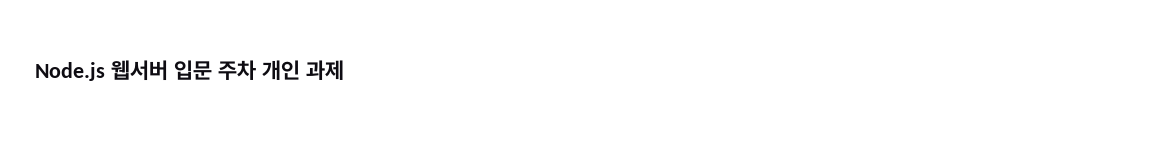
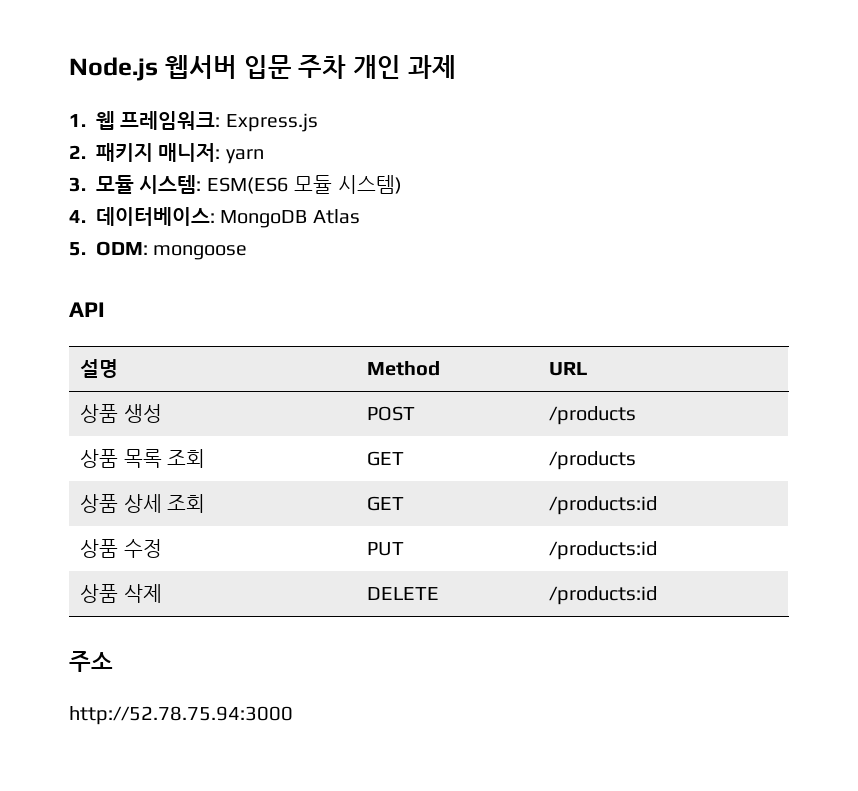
(344, 70) none -> [69,111,318,132] [69,143,264,164] [69,175,402,194] [69,207,360,228] [69,241,248,260] [69,302,105,317] [80,359,119,378] [367,361,441,376] [549,362,589,376] [80,404,162,423] [367,406,416,421] [549,406,637,425] [80,449,205,468] [367,451,405,466] [549,451,637,470] [80,494,205,513] [367,496,405,511] [549,496,658,515] [80,539,162,558] [367,542,405,556] [549,541,658,560] [80,584,162,603] [367,587,440,600] [549,586,658,605] [69,651,113,672] [69,706,293,725] // 1. 웹 프레임워크: Express.js // 2. 패키지 매니저: yarn // 3. 모듈 시스템: ESM(ES6 모듈 시스템) // 4. 데이터베이스: MongoDB Atlas // 5. ODM: mongoose // API // 설명 | Method | URL // 상품 생성 | POST | /products // 상품 목록 조회 | GET | /products // 상품 상세 조회 | GET | /products:id // 상품 수정 | PUT | /products:id // 상품 삭제 | DELETE | /products:id // 주소 // http://52.78.75.94:3000

